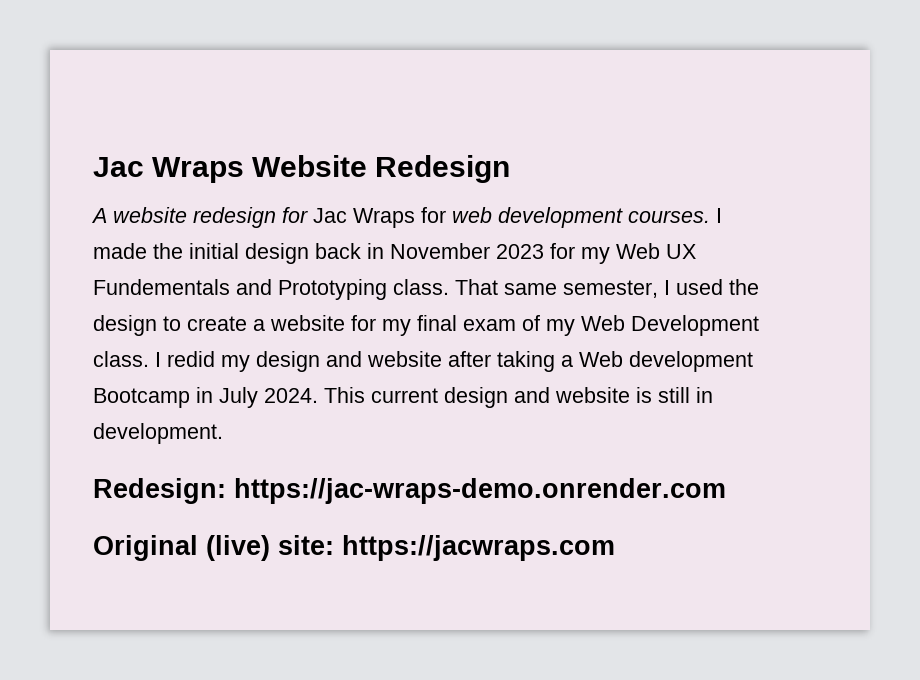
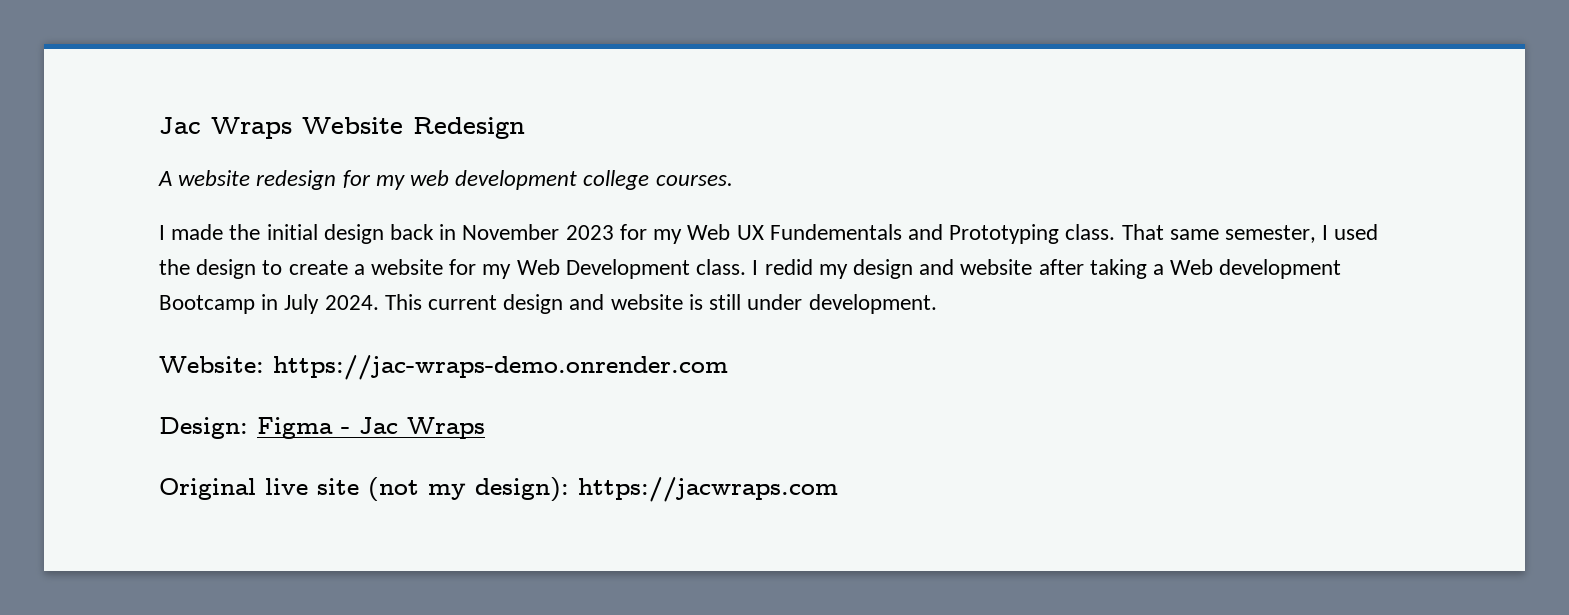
[313,207,446,228] Jac Wraps for -> [375,175,405,190] my
(623, 217) none -> [583,170,650,190] college
(710, 216) none -> (733, 180) //
[417,315,575,336] final exam of my -> (512, 271) none
[696,387,713,403] in -> [747,294,803,310] under
[93,478,226,504] Redesign: -> [159,356,264,373] Website:
[93,535,334,561] Original (live) site: -> [159,417,485,439] [159,477,569,502] Design: Figma - Jac Wraps // Original live site (not my design):

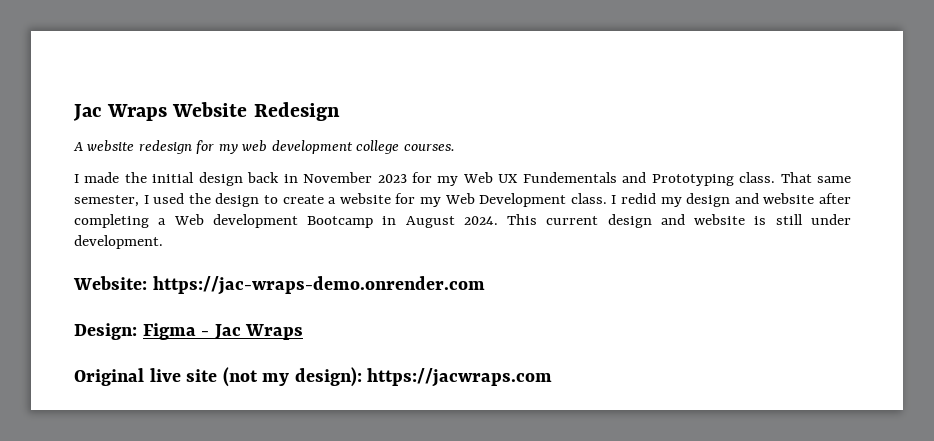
[1089,259,1147,279] taking -> [74,214,149,228] completing
[284,294,320,314] July -> [405,216,455,228] August

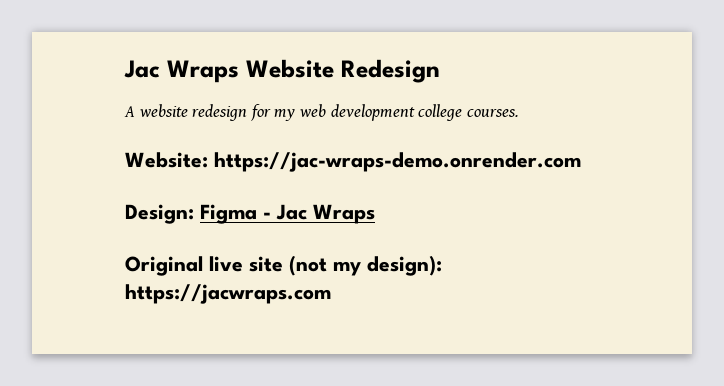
[74,172,852,186] [74,193,852,207] [74,214,851,228] [74,235,163,249] // I made the initial design back in November 2023 for my Web UX Fundementals and Prototyping class. That same semester, I used the design to create a website for my Web Development class. I redid my design and website after completing a Web development Bootcamp in August 2024. This current design and website is still under development. -> (519, 113) none

